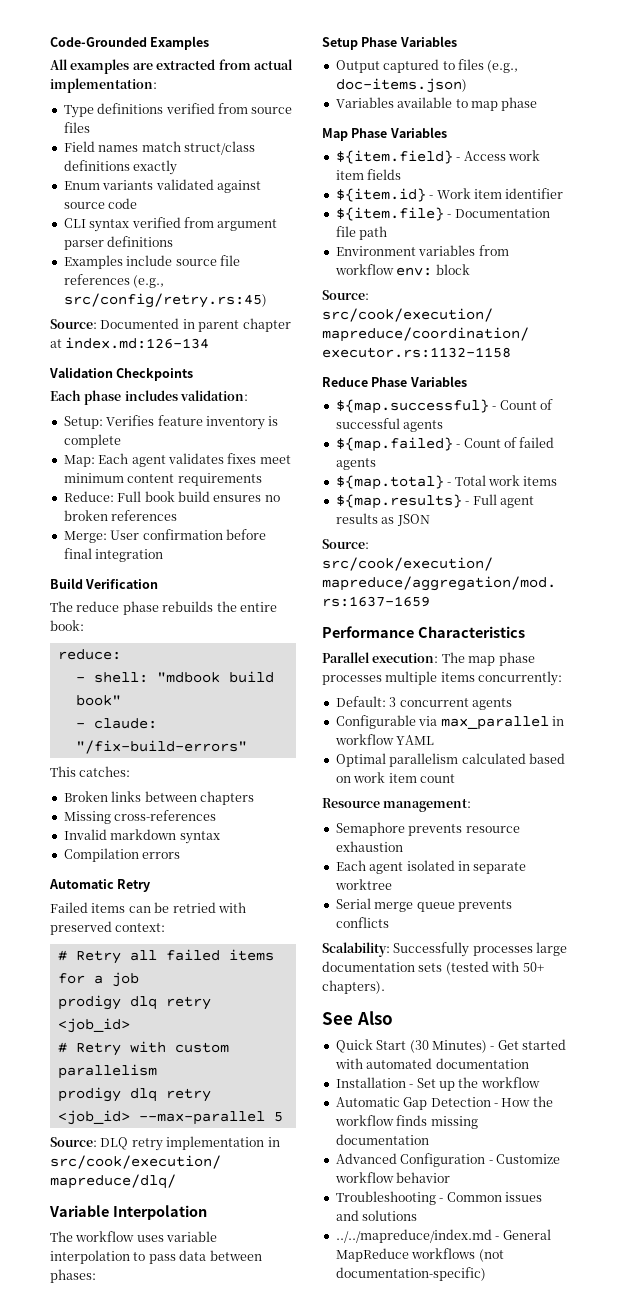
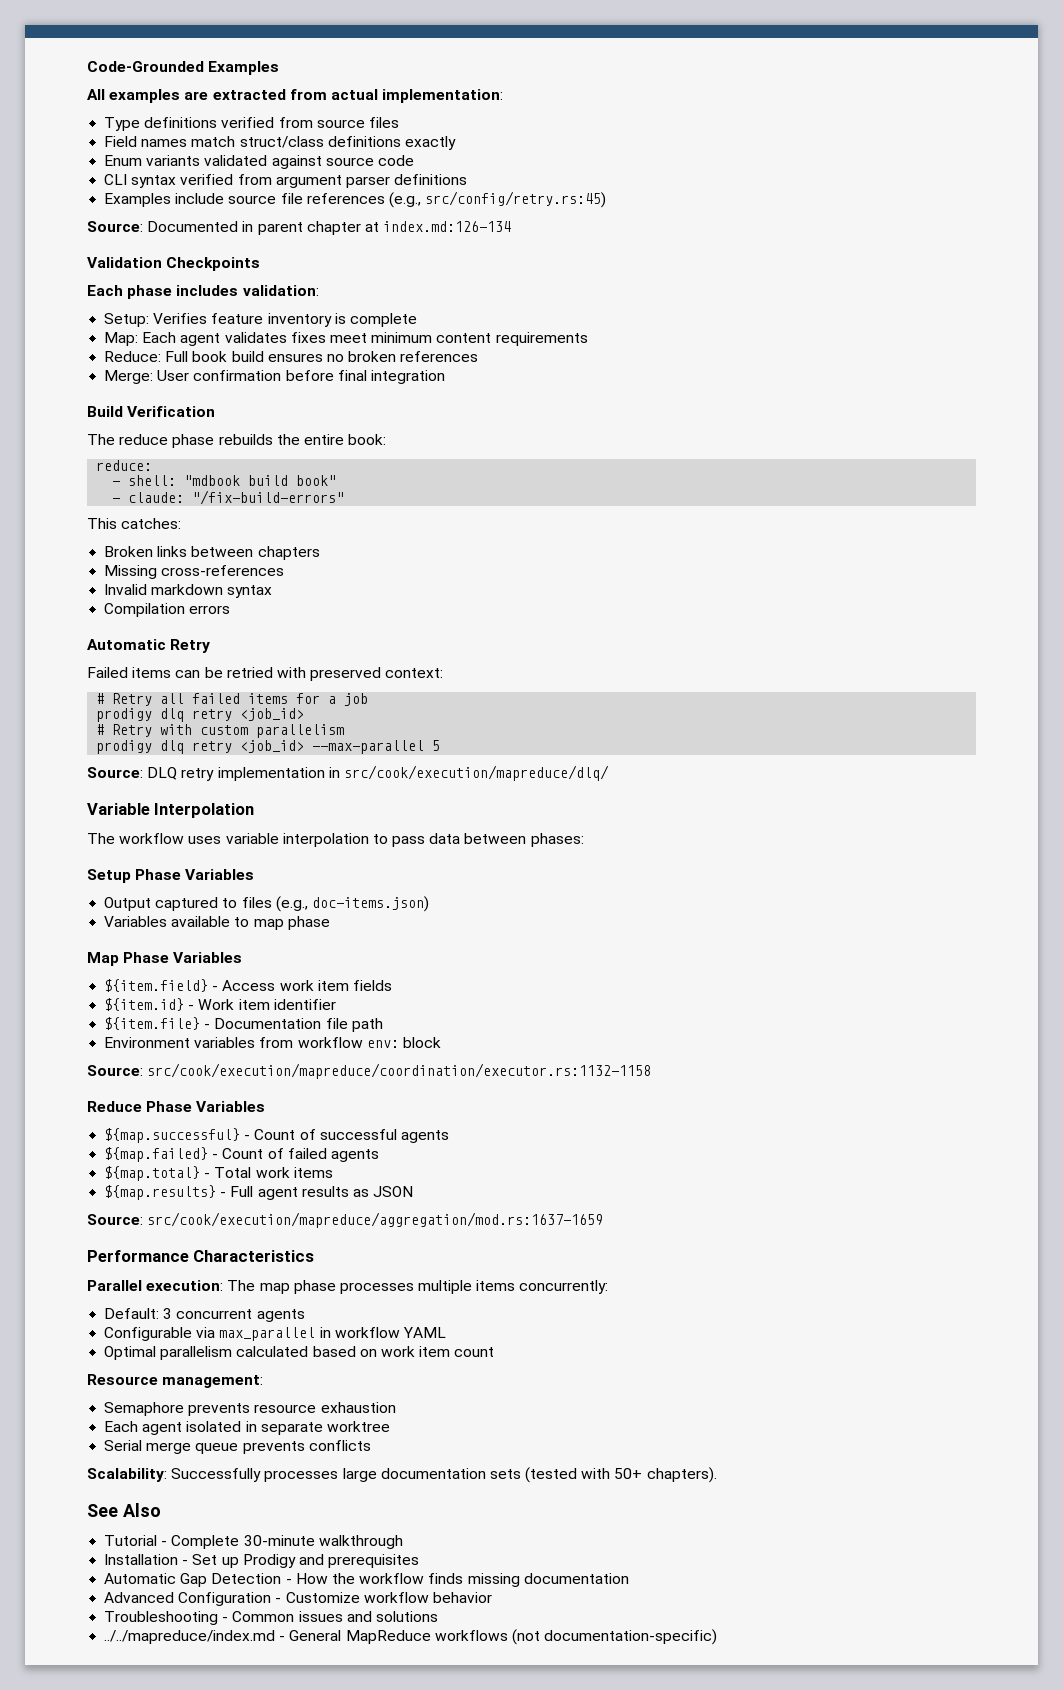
[335,1039,566,1053] [334,1058,529,1069] Quick Start (30 Minutes) - Get started with automated documentation -> [104,1535,403,1549] Tutorial - Complete 30-minute walkthrough
[458,1077,540,1088] the workflow -> [242,1554,420,1568] Prodigy and prerequisites

